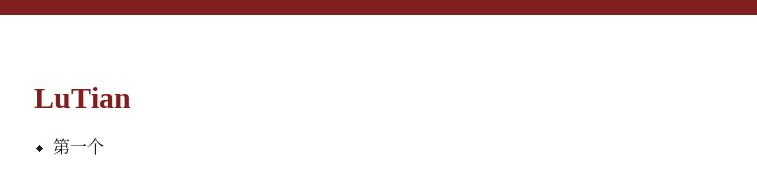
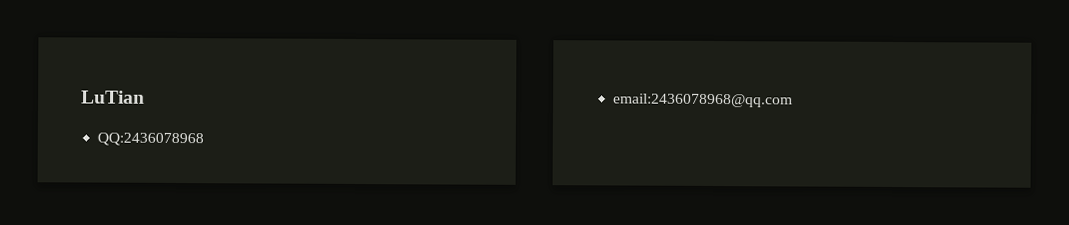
[52,138,104,155] 第一个 -> [97,132,205,147] [613,93,794,108] QQ:2436078968 // email:2436078968@qq.com

